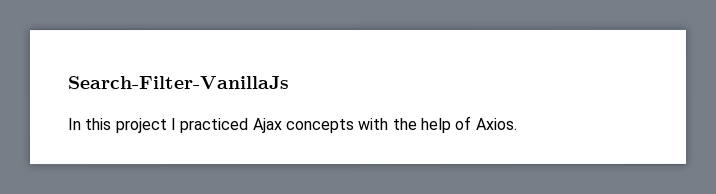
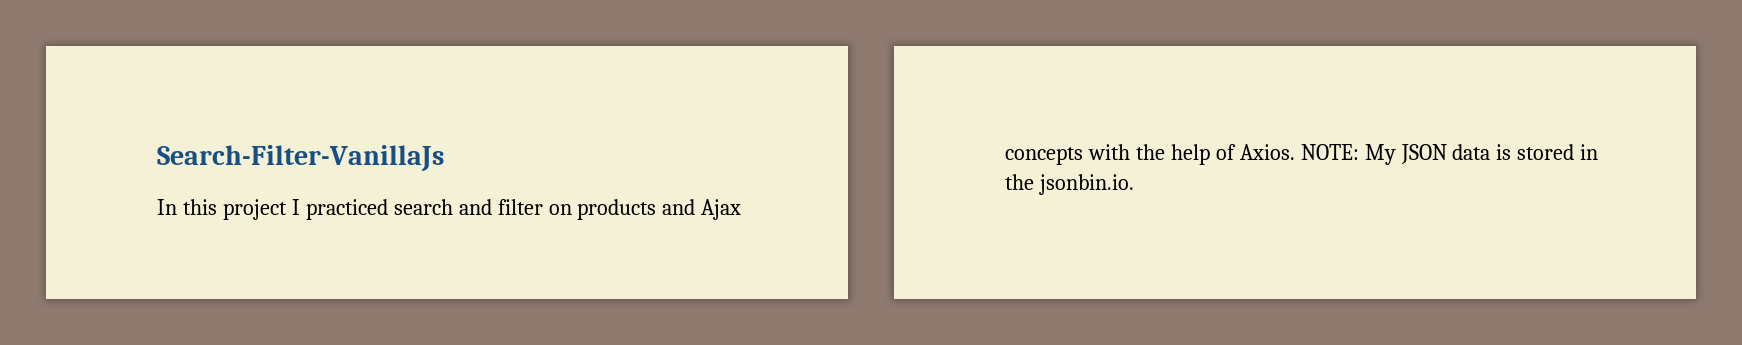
(250, 126) none -> [393,199,696,220] search and filter on products and
(518, 123) none -> [1300,144,1599,165] [1005,174,1134,195] NOTE: My JSON data is stored in the jsonbin.io.

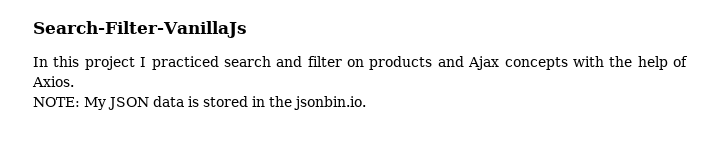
(1295, 152) none -> (74, 81) //

